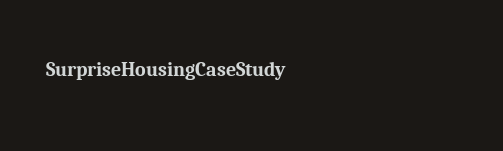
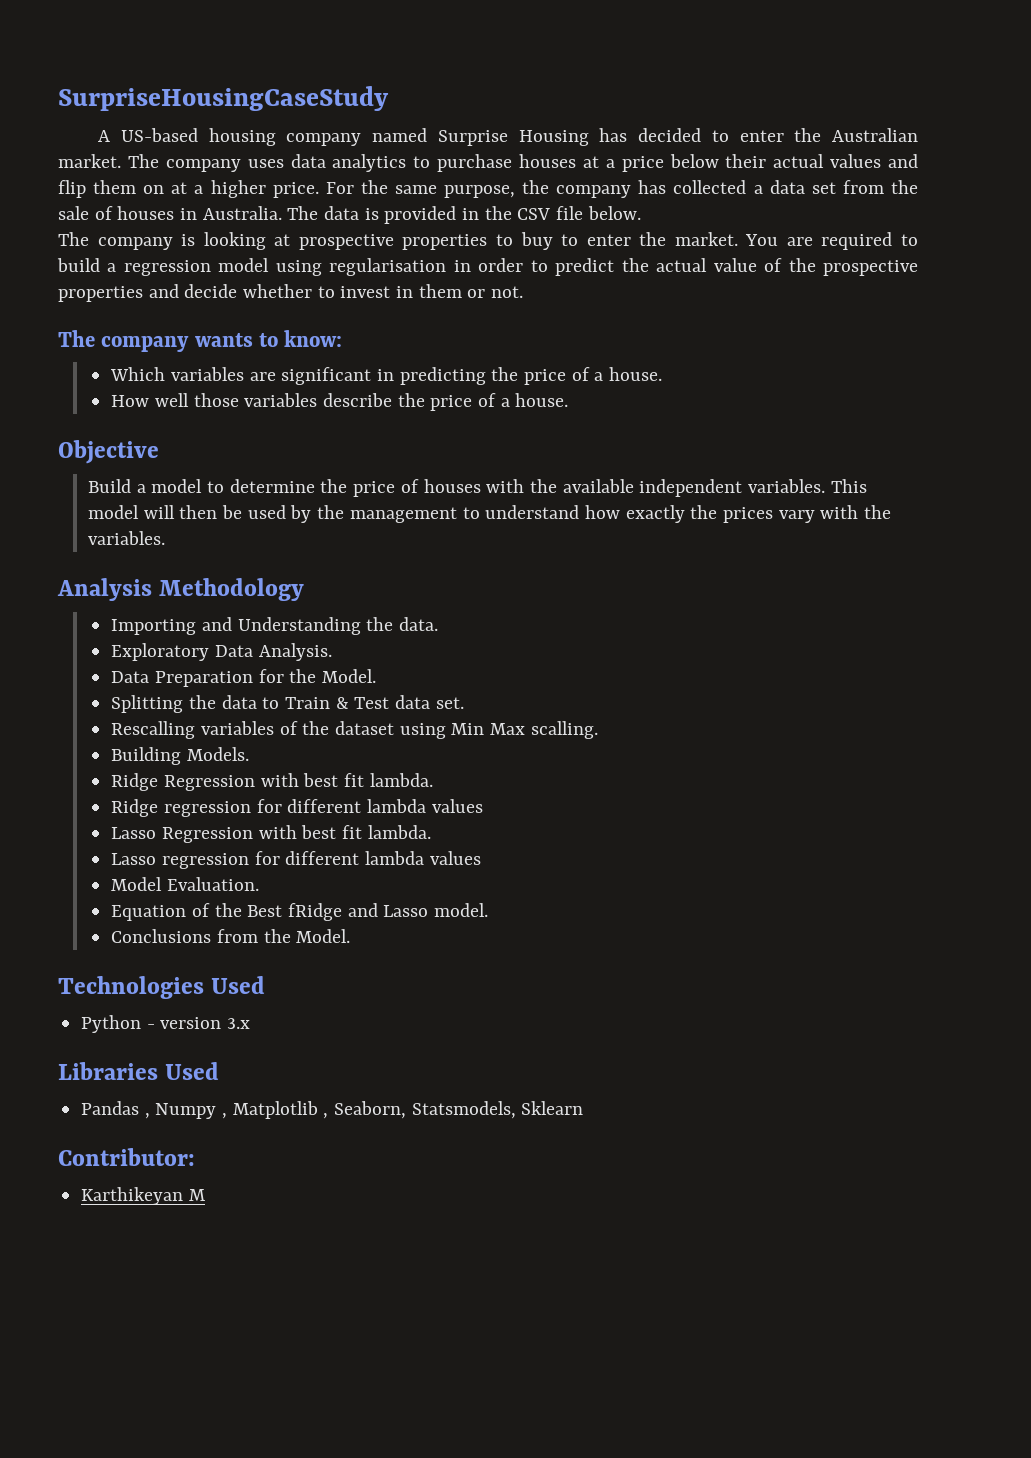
(286, 70) none -> [98,128,919,146] [58,154,918,172] [58,180,918,198] [58,206,641,224] [58,232,918,250] [57,258,918,276] [58,284,524,302] [58,330,343,352] [110,367,662,385] [111,393,569,411] [58,440,159,464] [88,479,867,497] [88,505,891,523] [88,531,166,545] [57,578,305,601] [111,617,438,635] [111,643,332,661] [111,669,376,687] [111,695,464,713] [111,721,598,739] [111,747,249,765] [111,773,433,791] [111,799,483,817] [111,825,431,843] [111,851,481,869] [111,877,259,891] [111,903,488,921] [111,929,351,943] [58,976,266,999] [81,1015,251,1033] [58,1062,220,1080] [81,1101,584,1119] [58,1148,195,1166] [81,1187,205,1205] // A US-based housing company named Surprise Housing has decided to enter the Australian market. The company uses data analytics to purchase houses at a price below their actual values and flip them on at a higher price. For the same purpose, the company has collected a data set from the sale of houses in Australia. The data is provided in the CSV file below. // The company is looking at prospective properties to buy to enter the market. You are required to build a regression model using regularisation in order to predict the actual value of the prospective properties and decide whether to invest in them or not. // The company wants to know: // Which variables are significant in predicting the price of a house. // How well those variables describe the price of a house. // Objective // Build a model to determine the price of houses with the available independent variables. This model will then be used by the management to understand how exactly the prices vary with the variables. // Analysis Methodology // Importing and Understanding the data. // Exploratory Data Analysis. // Data Preparation for the Model. // Splitting the data to Train & Test data set. // Rescalling variables of the dataset using Min Max scalling. // Building Models. // Ridge Regression with best fit lambda. // Ridge regression for different lambda values // Lasso Regression with best fit lambda. // Lasso regression for different lambda values // Model Evaluation. // Equation of the Best fRidge and Lasso model. // Conclusions from the Model. // Technologies Used // Python - version 3.x // Libraries Used // Pandas , Numpy , Matplotlib , Seaborn, Statsmodels, Sklearn // Contributor: // Karthikeyan M

